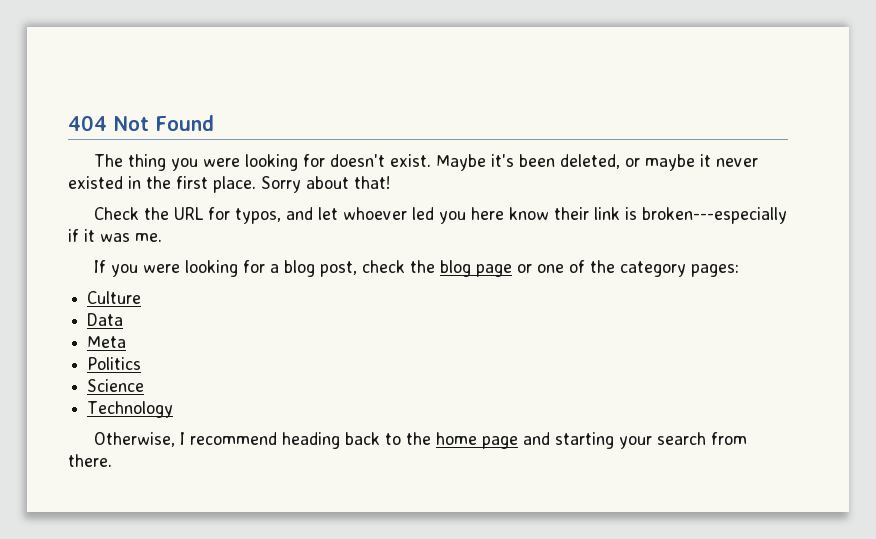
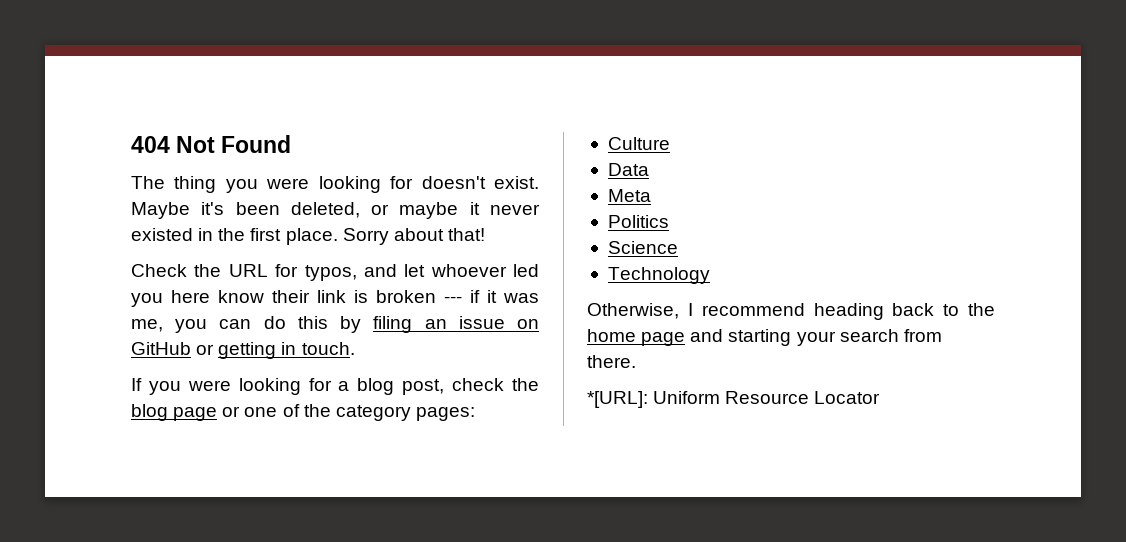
[641,207,787,224] broken---especially -> [376,290,462,303] broken ---
[135,233,162,242] me. -> [131,316,539,333] [131,342,355,359] me, you can do this by filing an issue on GitHub or getting in touch.
(112, 460) none -> [587,391,881,408] // *[URL]: Uniform Resource Locator

